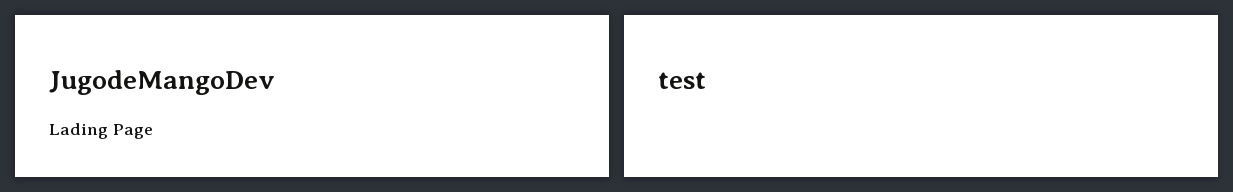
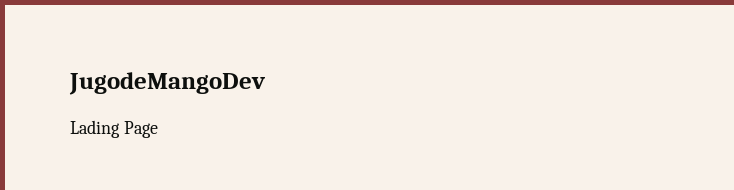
[658,72,706,89] // test -> (158, 129) none

